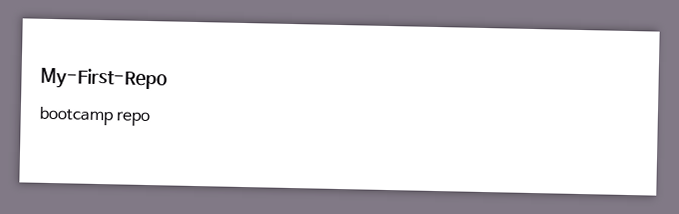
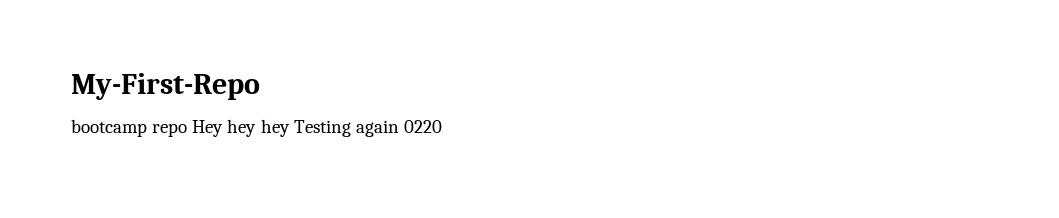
(151, 119) none -> [192,119,442,137] Hey hey hey Testing again 0220

